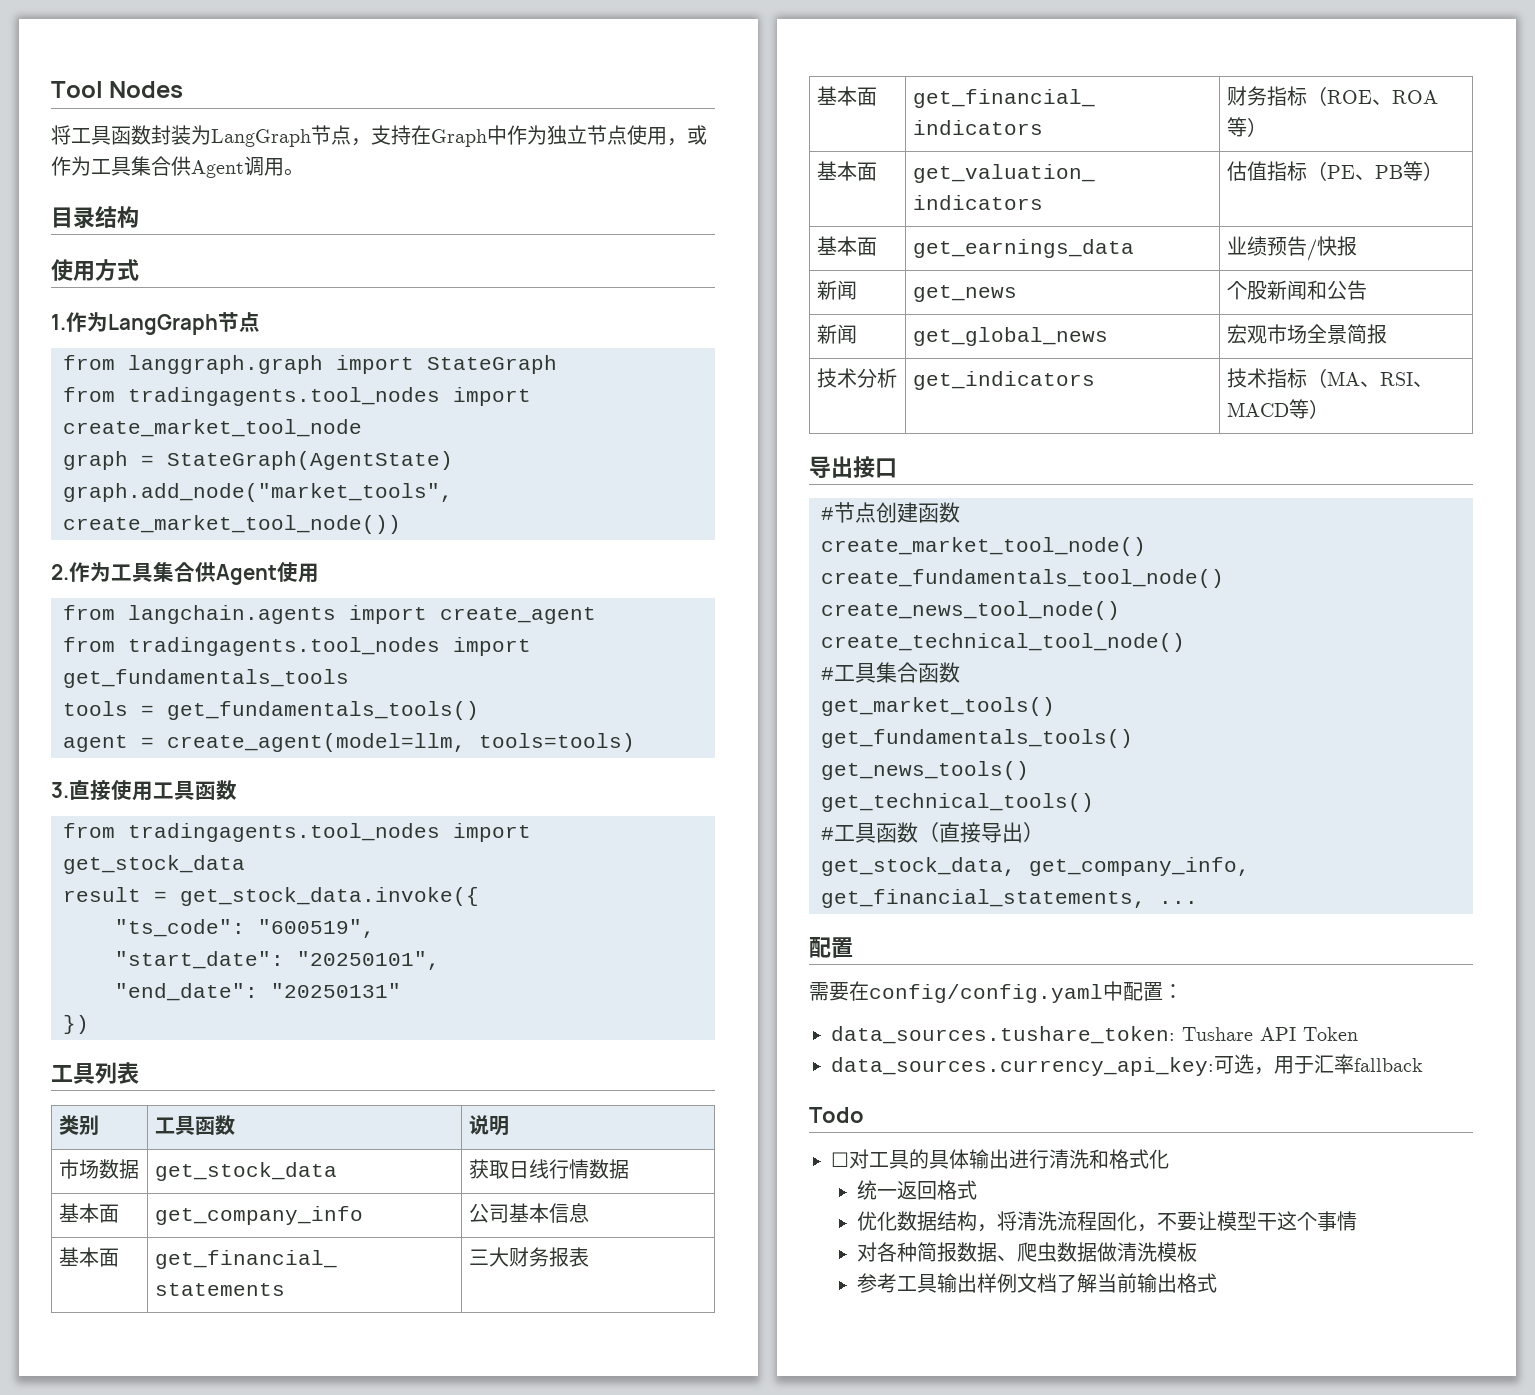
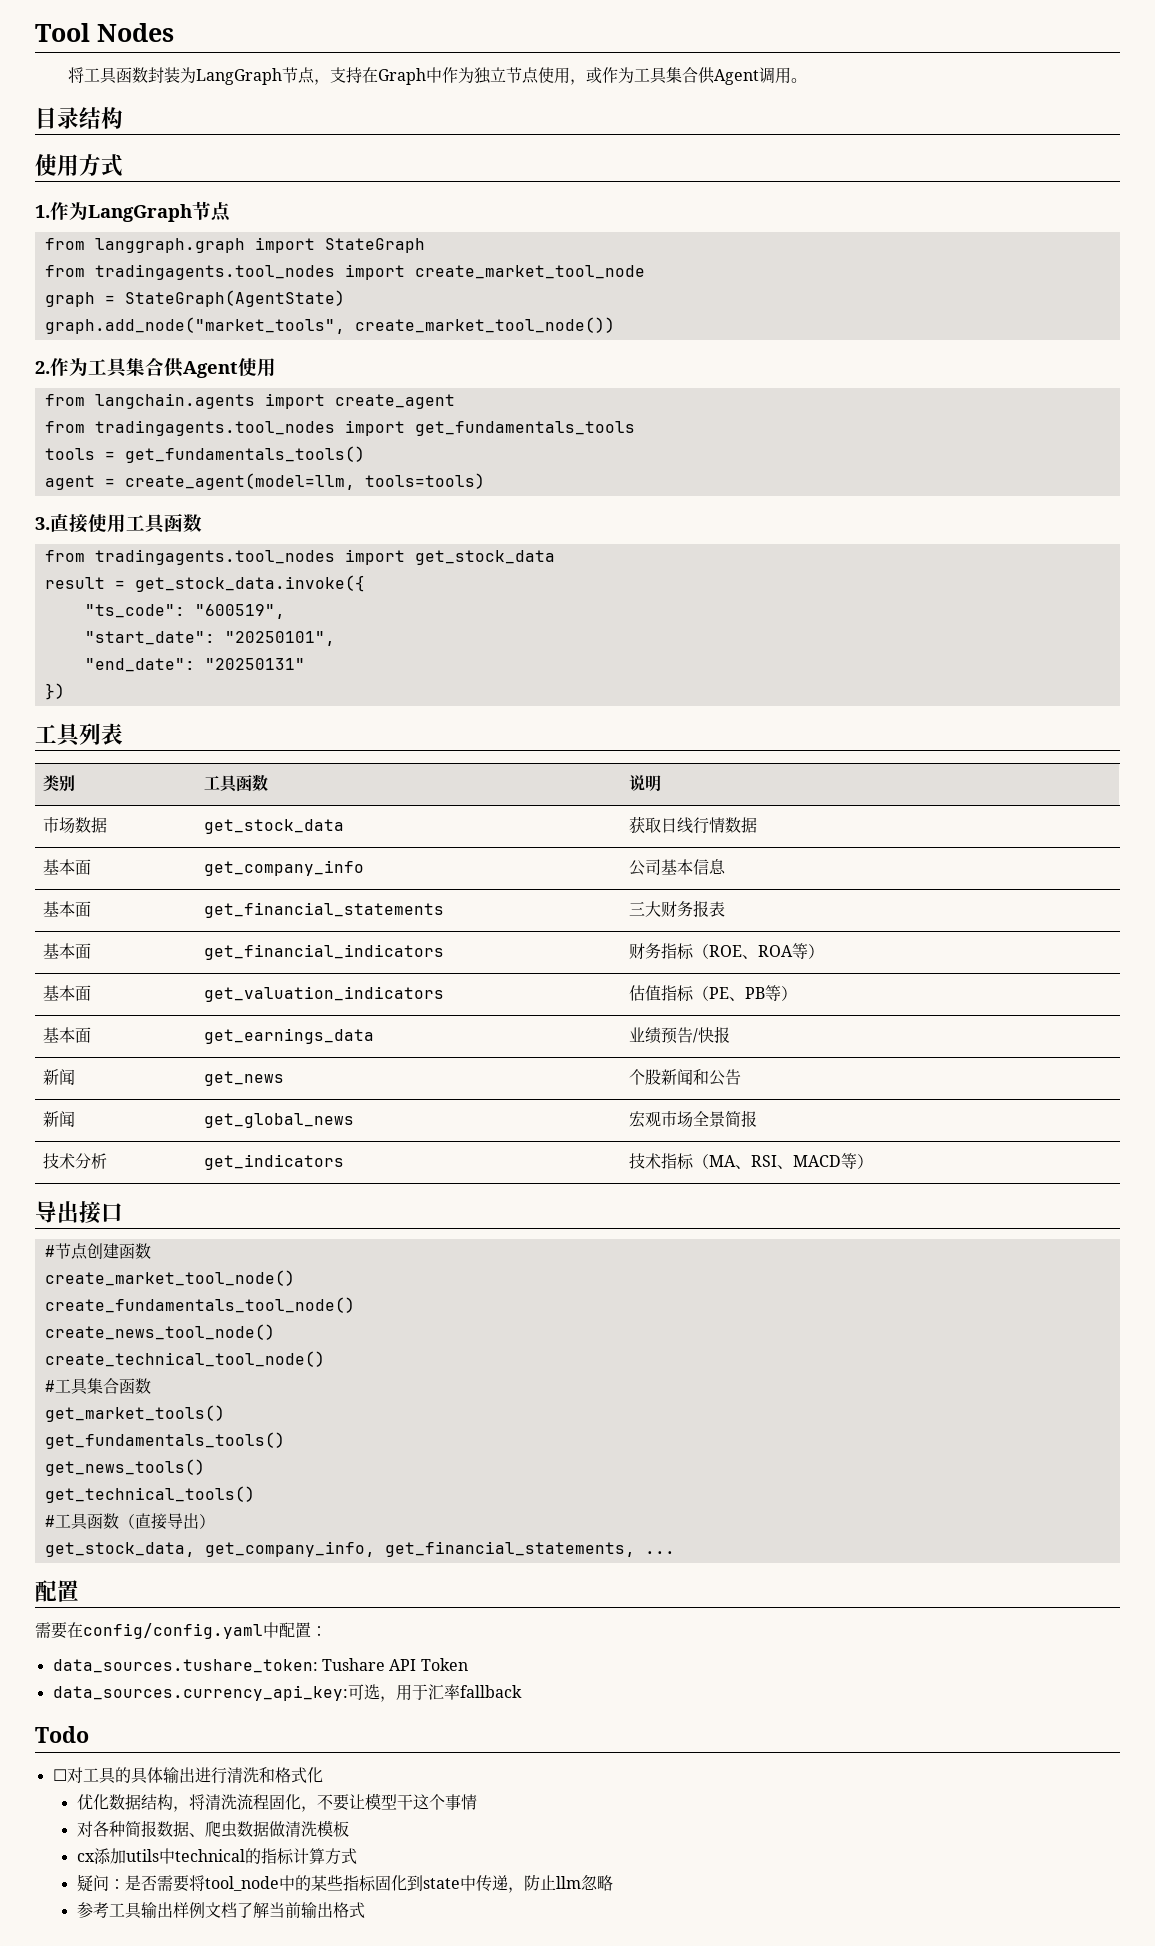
[857,1180,978,1200] // 统一返回格式 -> (323, 1775) none
(1198, 1252) none -> [76,1848,357,1865] [76,1874,613,1893] // cx添加utils中technical的指标计算方式 // 疑问：是否需要将tool_node中的某些指标固化到state中传递，防止llm忽略

